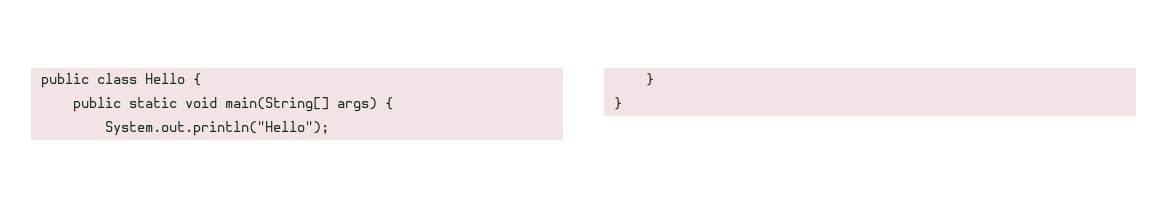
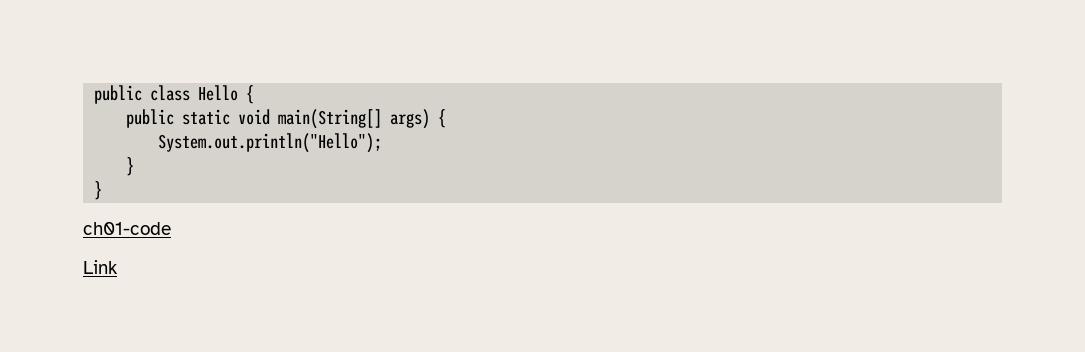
(622, 103) none -> [83,222,171,235] [83,260,118,274] // ch01-code // Link

